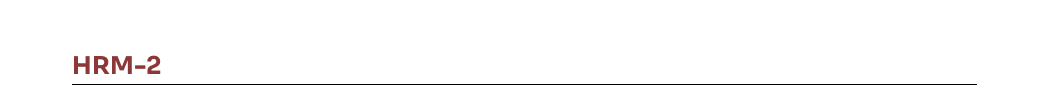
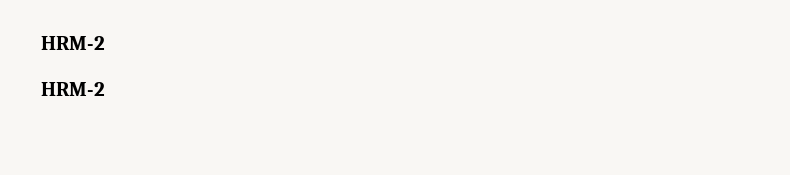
[72,55,161,74] HRM-2 -> [41,36,105,50] [41,82,105,96] HRM-2 // HRM-2

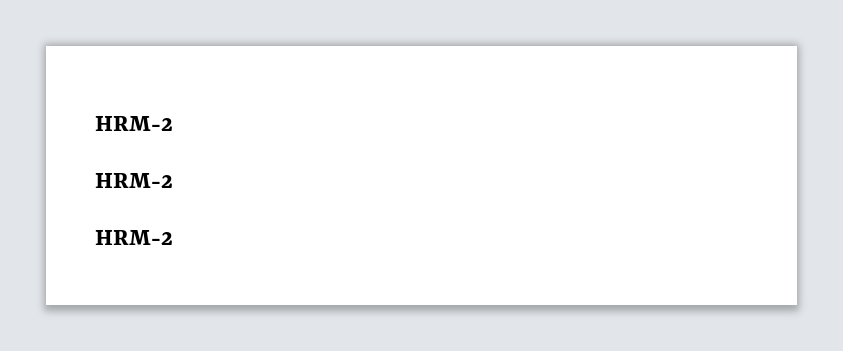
[41,36,105,50] [41,82,105,96] HRM-2 // HRM-2 -> [95,116,173,131] [95,173,173,188] [95,230,173,245] HRM-2 // HRM-2 // HRM-2

